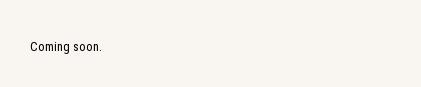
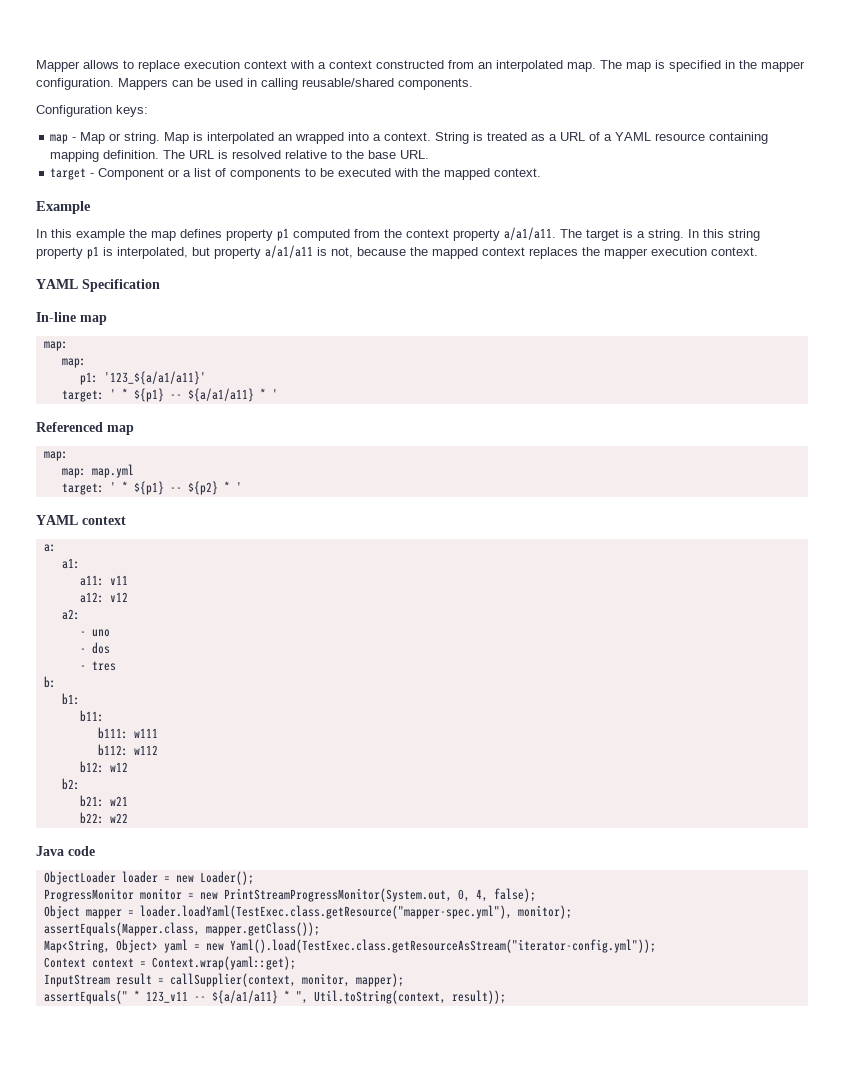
[30,42,103,54] Coming soon. -> [36,60,805,72] [36,78,473,90] [36,105,148,117] [50,132,769,144] [50,150,430,162] [50,168,542,180] [36,201,91,214] [36,227,760,241] [36,245,758,259] [36,279,160,292] [36,312,107,325] [43,341,68,351] [61,358,86,368] [79,371,206,385] [61,388,278,402] [36,422,134,435] [43,451,68,461] [61,464,134,478] [61,481,242,495] [36,515,126,525] [43,544,56,552] [61,558,80,569] [79,575,128,586] [79,592,128,603] [61,609,80,620] [79,629,110,637] [79,642,110,654] [79,661,116,671] [43,676,56,688] [61,693,80,705] [79,710,104,722] [97,727,158,739] [97,744,158,756] [79,761,128,773] [61,778,80,790] [79,795,128,807] [79,812,128,824] [36,846,95,856] [43,871,254,885] [43,888,536,902] [43,905,572,919] [43,922,320,936] [43,939,656,953] [43,956,296,970] [43,973,404,987] [43,990,506,1004] Mapper allows to replace execution context with a context constructed from an interpolated map. The map is specified in the mapper configuration. Mappers can be used in calling reusable/shared components. // Configuration keys: // map - Map or string. Map is interpolated an wrapped into a context. String is treated as a URL of a YAML resource containing mapping definition. The URL is resolved relative to the base URL. // target - Component or a list of components to be executed with the mapped context. // Example // In this example the map defines property p1 computed from the context property a/a1/a11. The target is a string. In this string property p1 is interpolated, but property a/a1/a11 is not, because the mapped context replaces the mapper execution context. // YAML Specification // In-line map // map: // map: // p1: '123_${a/a1/a11}' // target: ' * ${p1} -- ${a/a1/a11} * ' // Referenced map // map: // map: map.yml // target: ' * ${p1} -- ${p2} * ' // YAML context // a: // a1: // a11: v11 // a12: v12 // a2: // - uno // - dos // - tres // b: // b1: // b11: // b111: w111 // b112: w112 // b12: w12 // b2: // b21: w21 // b22: w22 // Java code // ObjectLoader loader = new Loader(); // ProgressMonitor monitor = new PrintStreamProgressMonitor(System.out, 0, 4, false); // Object mapper = loader.loadYaml(TestExec.class.getResource("mapper-spec.yml"), monitor); // assertEquals(Mapper.class, mapper.getClass()); // Map<String, Object> yaml = new Yaml().load(TestExec.class.getResourceAsStream("iterator-config.yml")); // Context context = Context.wrap(yaml::get); // InputStream result = callSupplier(context, monitor, mapper); // assertEquals(" * 123_v11 -- ${a/a1/a11} * ", Util.toString(context, result));

